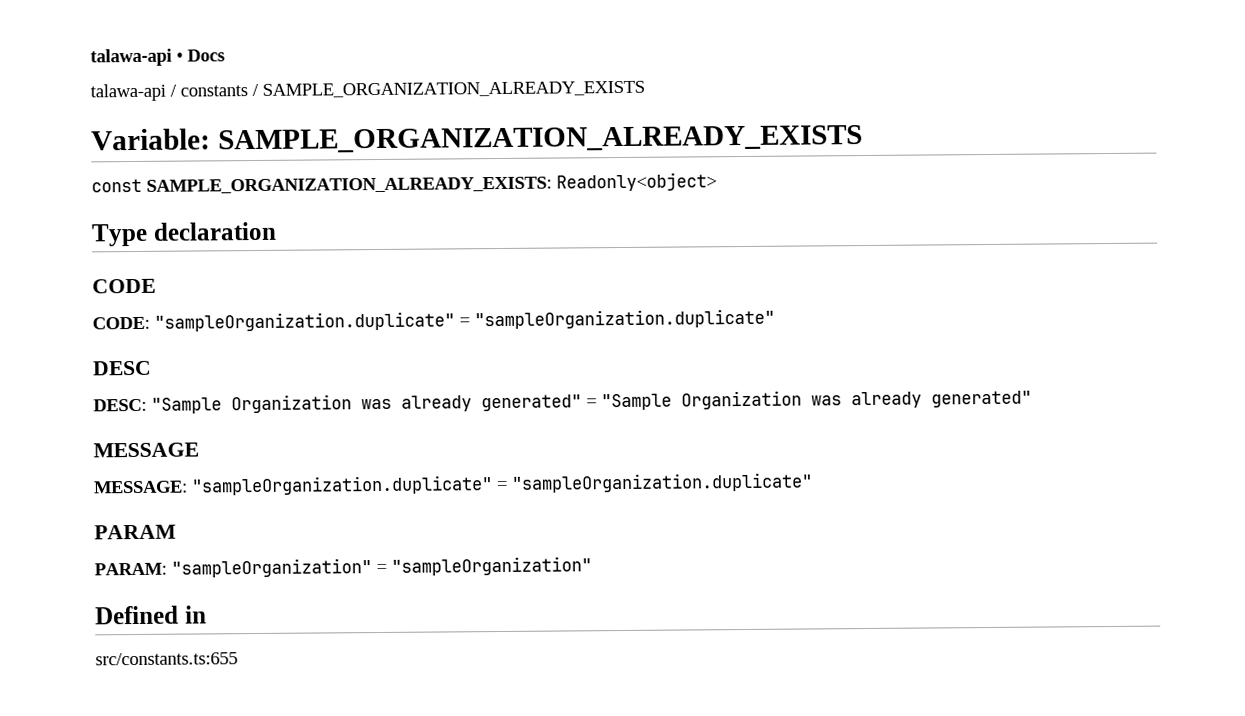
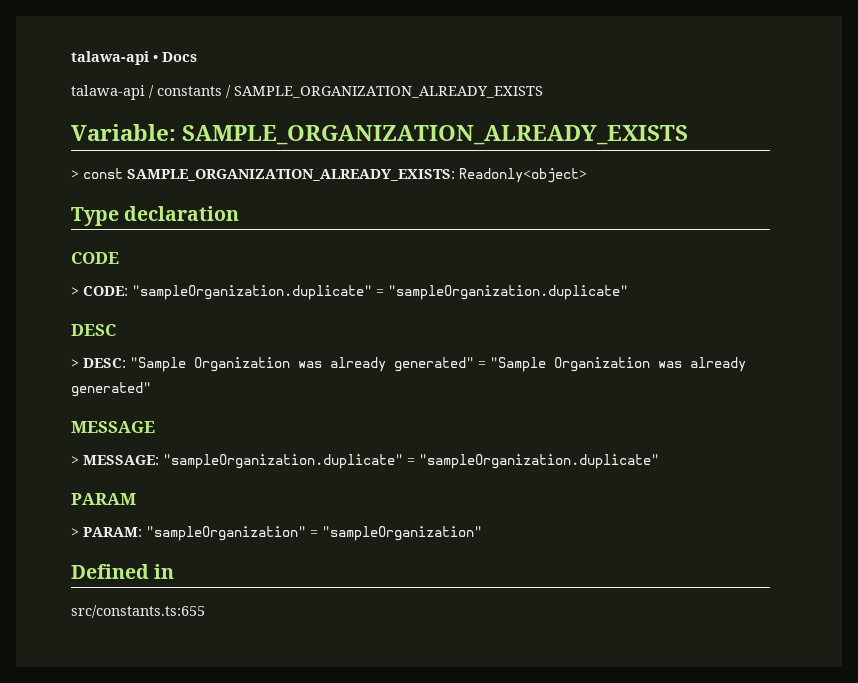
(863, 139) none -> [71,170,79,179] >
(156, 286) none -> [71,287,79,296] >
(152, 368) none -> [71,359,79,368] >
(199, 450) none -> [71,456,79,465] >
(176, 532) none -> [71,528,79,537] >

